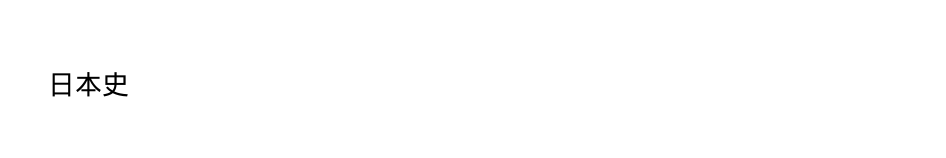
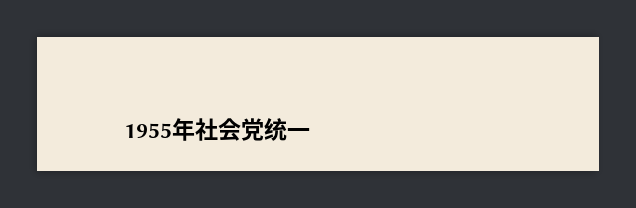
[48,72,129,97] 日本史 -> [124,118,310,141] 1955年社会党统一

